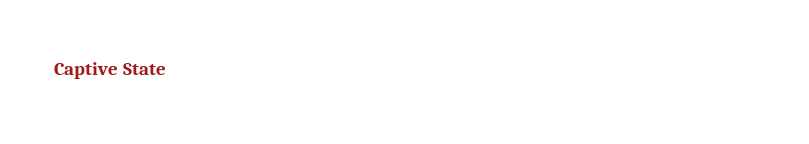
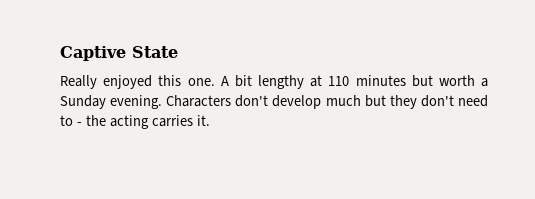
(167, 69) none -> [60,75,489,89] [60,95,488,109] [60,115,210,129] // Really enjoyed this one. A bit lengthy at 110 minutes but worth a Sunday evening. Characters don't develop much but they don't need to - the acting carries it.

